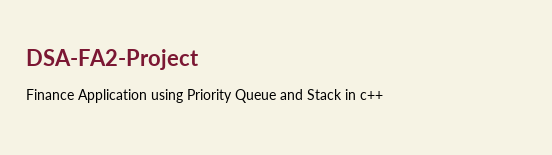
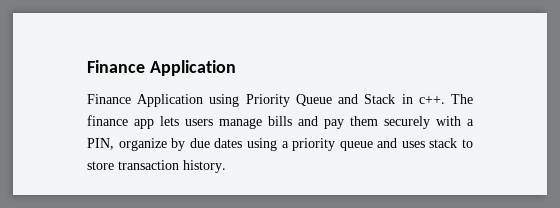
[26,49,199,70] DSA-FA2-Project -> [87,60,236,76] Finance Application
[360,91,383,100] c++ -> [418,94,474,104] [87,115,474,129] [87,138,473,151] [87,160,226,173] c++. The finance app lets users manage bills and pay them securely with a PIN, organize by due dates using a priority queue and uses stack to store transaction history.

